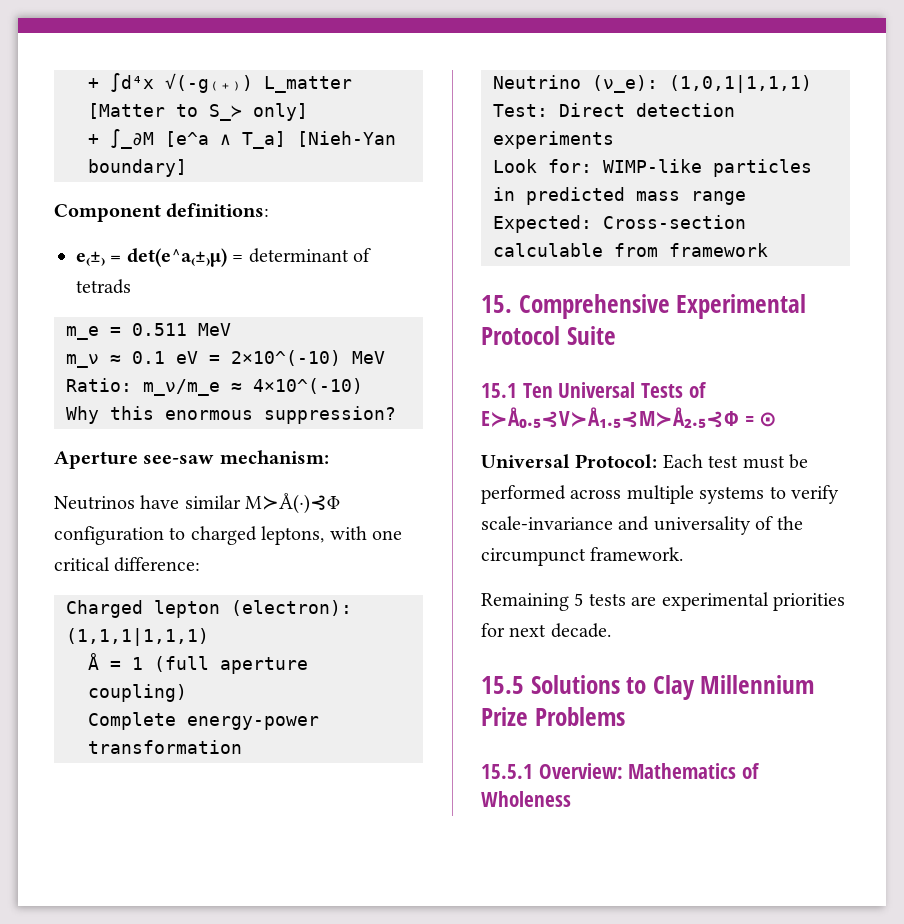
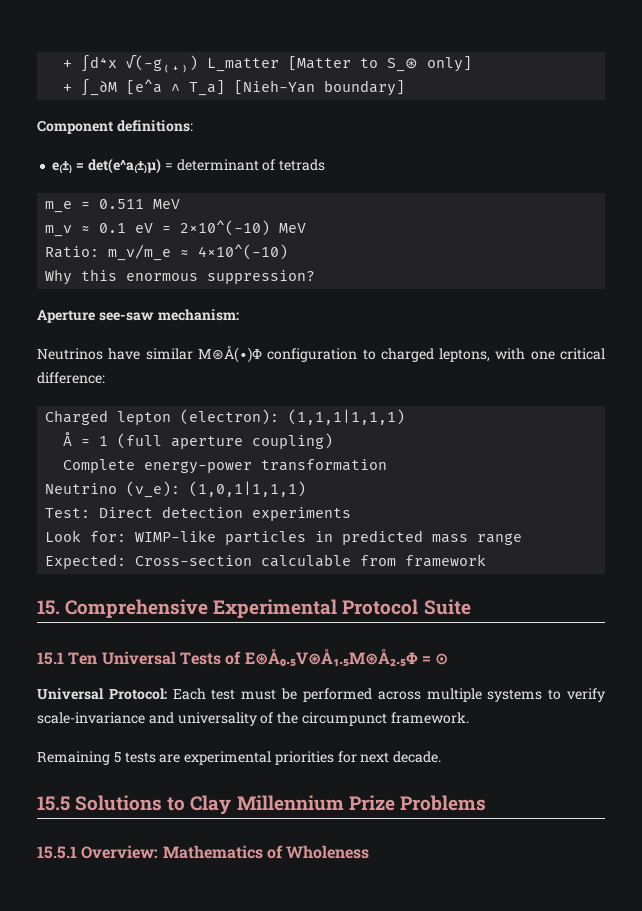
[209,104,242,121] S_≻ -> [387,58,419,72] S_⊛
[245,493,341,514] M≻Å(∙)⊰Φ -> [197,345,262,363] M⊛Å(∙)Φ
[481,407,739,428] E≻Å₀.₅⊰V≻Å₁.₅⊰M≻Å₂.₅⊰Φ -> [244,648,418,666] E⊛Å₀.₅V⊛Å₁.₅M⊛Å₂.₅Φ

